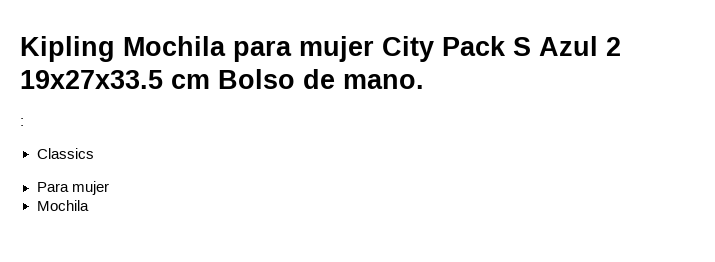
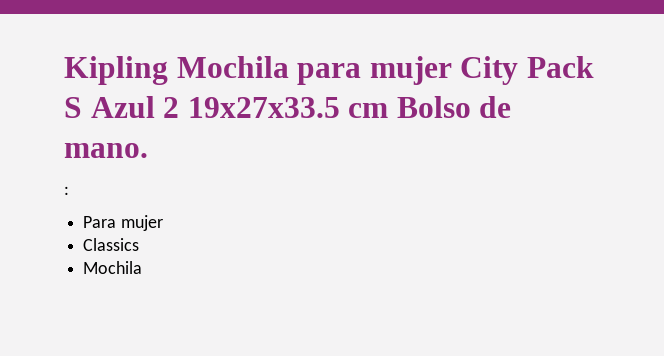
[36,148,94,159] // Classics -> (69, 190) none
(109, 188) none -> [83,238,140,251] // Classics

